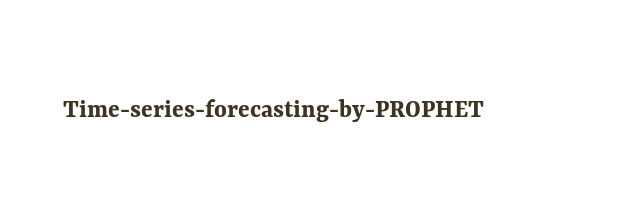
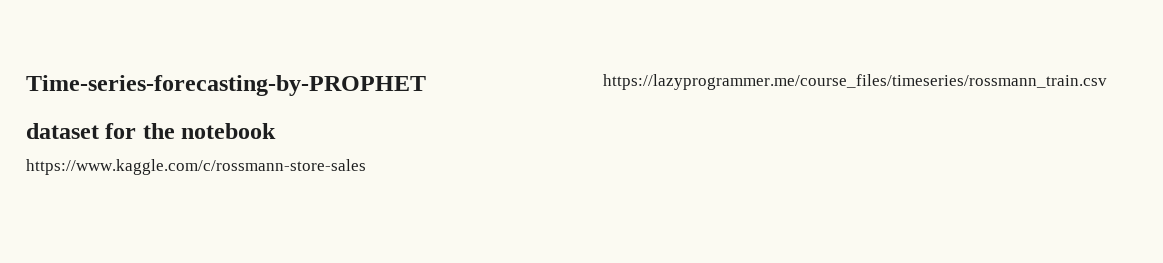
(484, 110) none -> [26,123,277,139] [26,159,366,175] [603,74,1107,90] // dataset for the notebook // https://www.kaggle.com/c/rossmann-store-sales https://lazyprogrammer.me/course_files/timeseries/rossmann_train.csv

